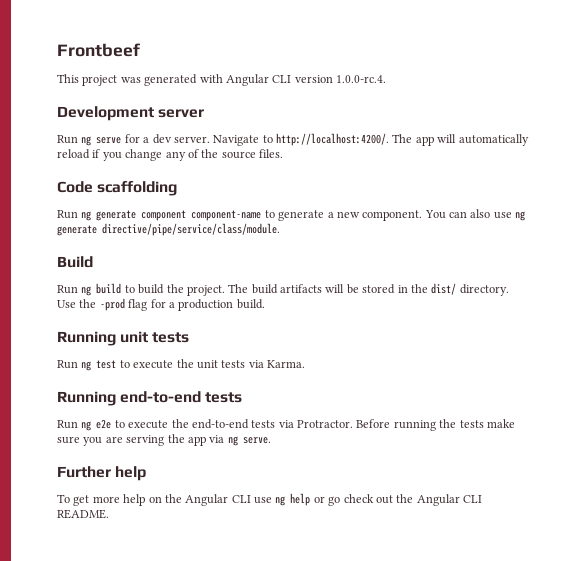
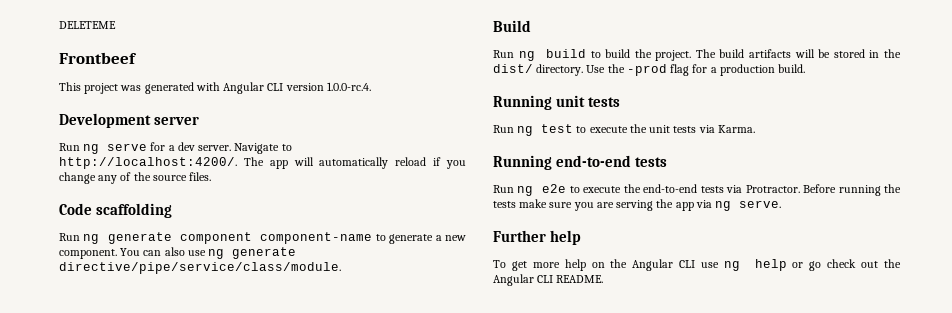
(57, 50) none -> [59,21,116,29] DELETEME //

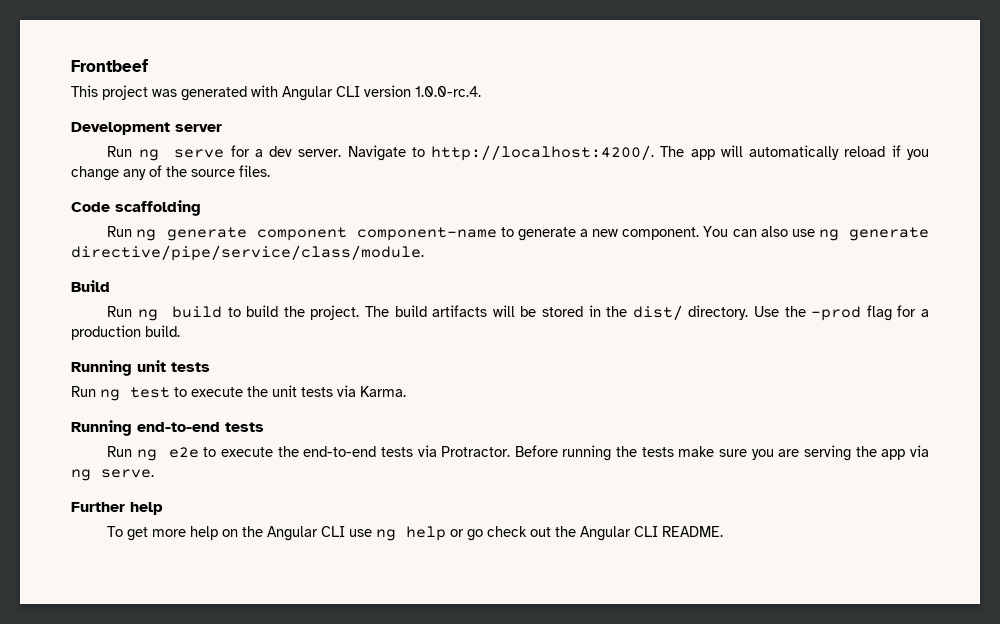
[59,21,116,29] DELETEME // -> (71, 65) none

